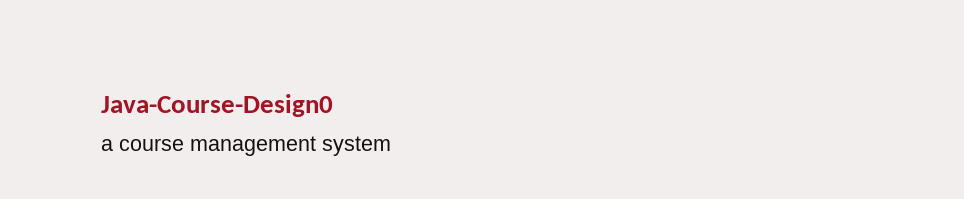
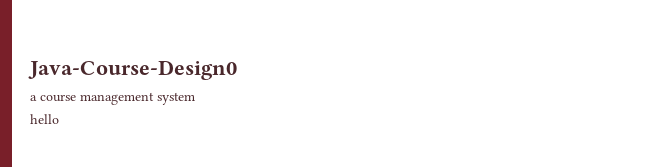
(391, 146) none -> [30,114,59,124] // hello

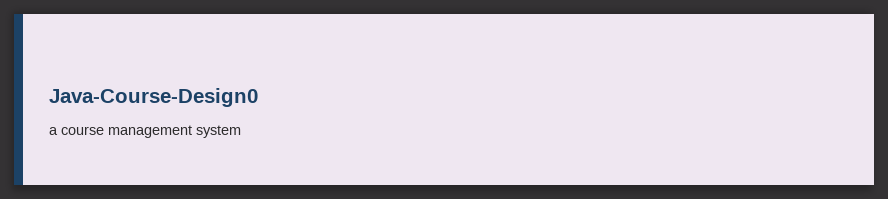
[30,114,59,124] // hello -> (241, 131) none

